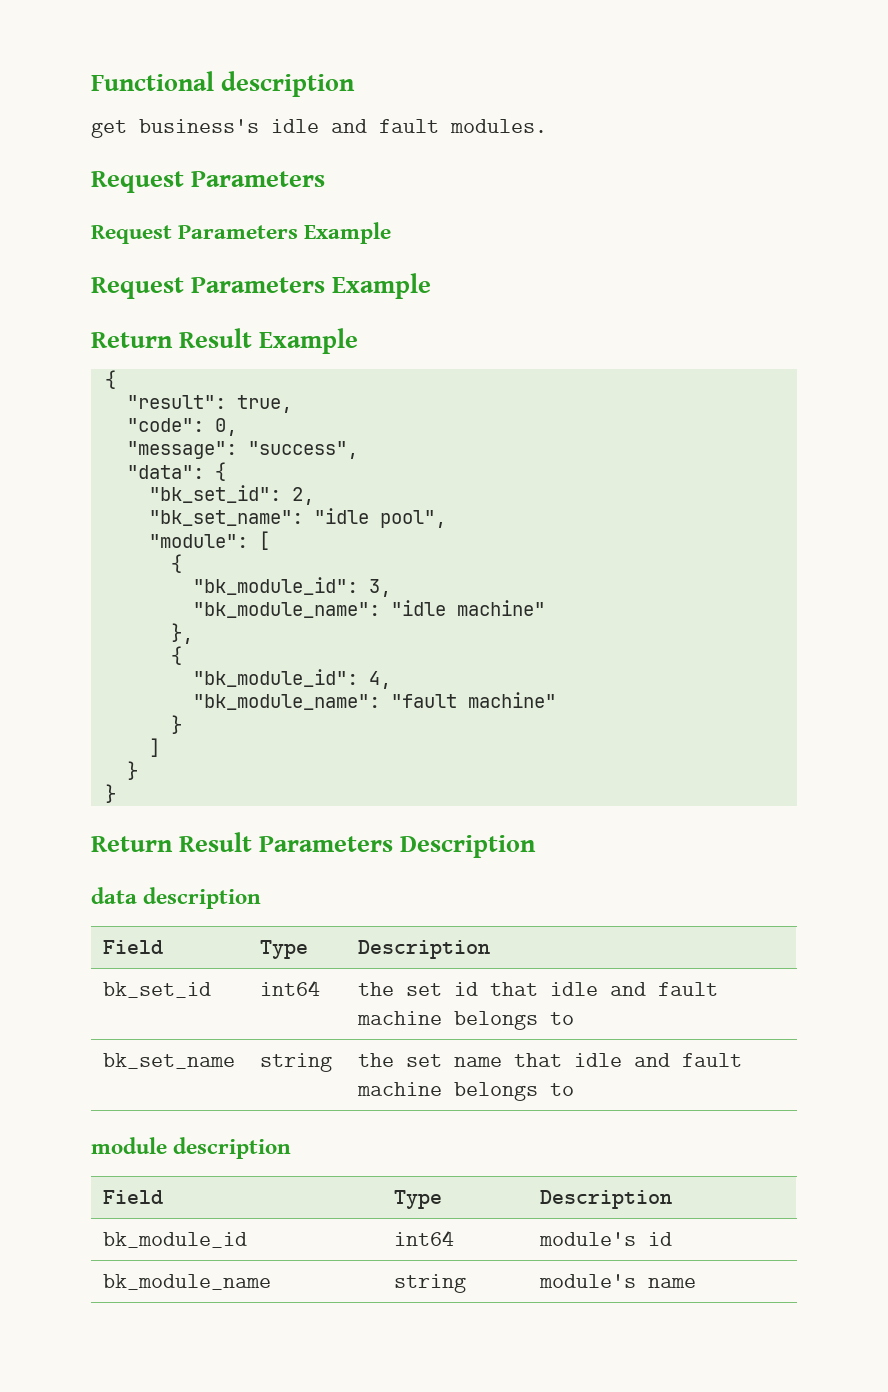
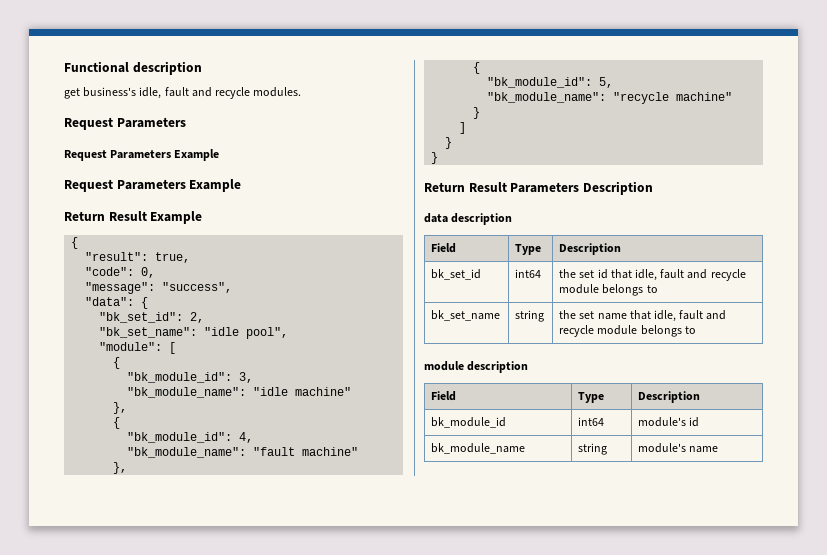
[271,119,439,133] idle and fault -> [139,87,251,99] idle, fault and recycle
(556, 700) none -> [113,462,128,474] [473,62,481,74] [487,77,614,88] [487,92,733,104] // }, // { // "bk_module_id": 5, // "bk_module_name": "recycle machine"
[550,982,719,996] [357,1011,443,1025] idle and fault machine -> [635,269,746,281] [559,284,600,294] idle, fault and recycle module
[574,1053,743,1067] [357,1082,443,1096] idle and fault machine -> [654,310,727,322] [559,325,638,337] idle, fault and recycle module

